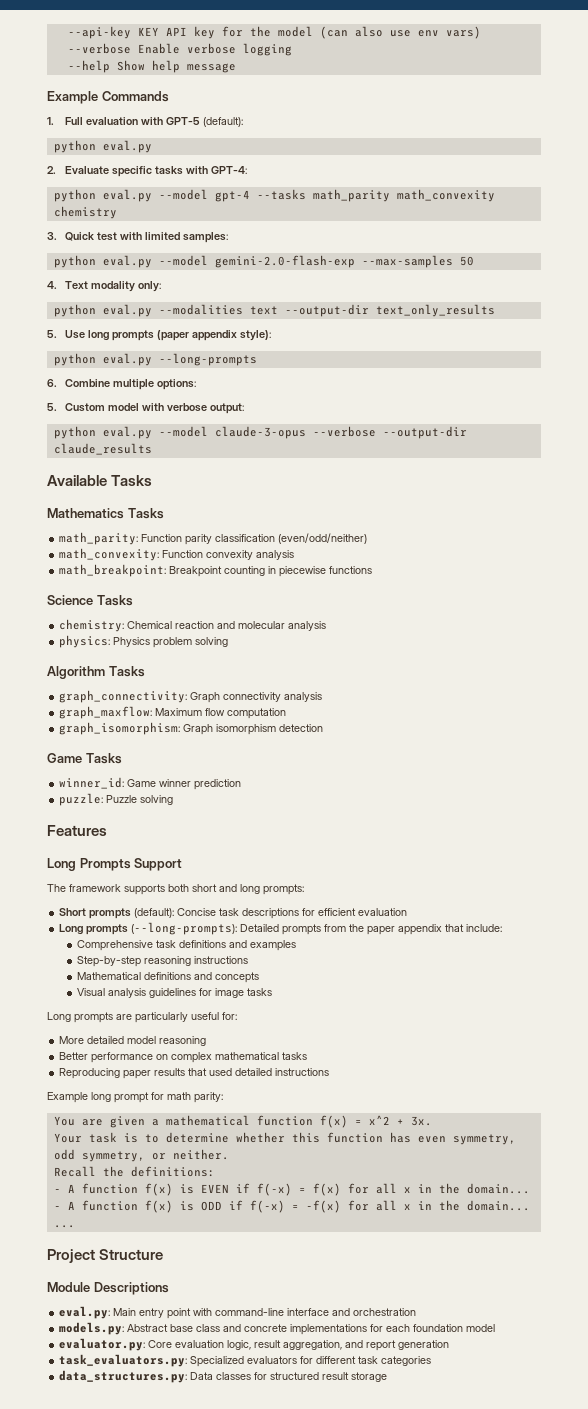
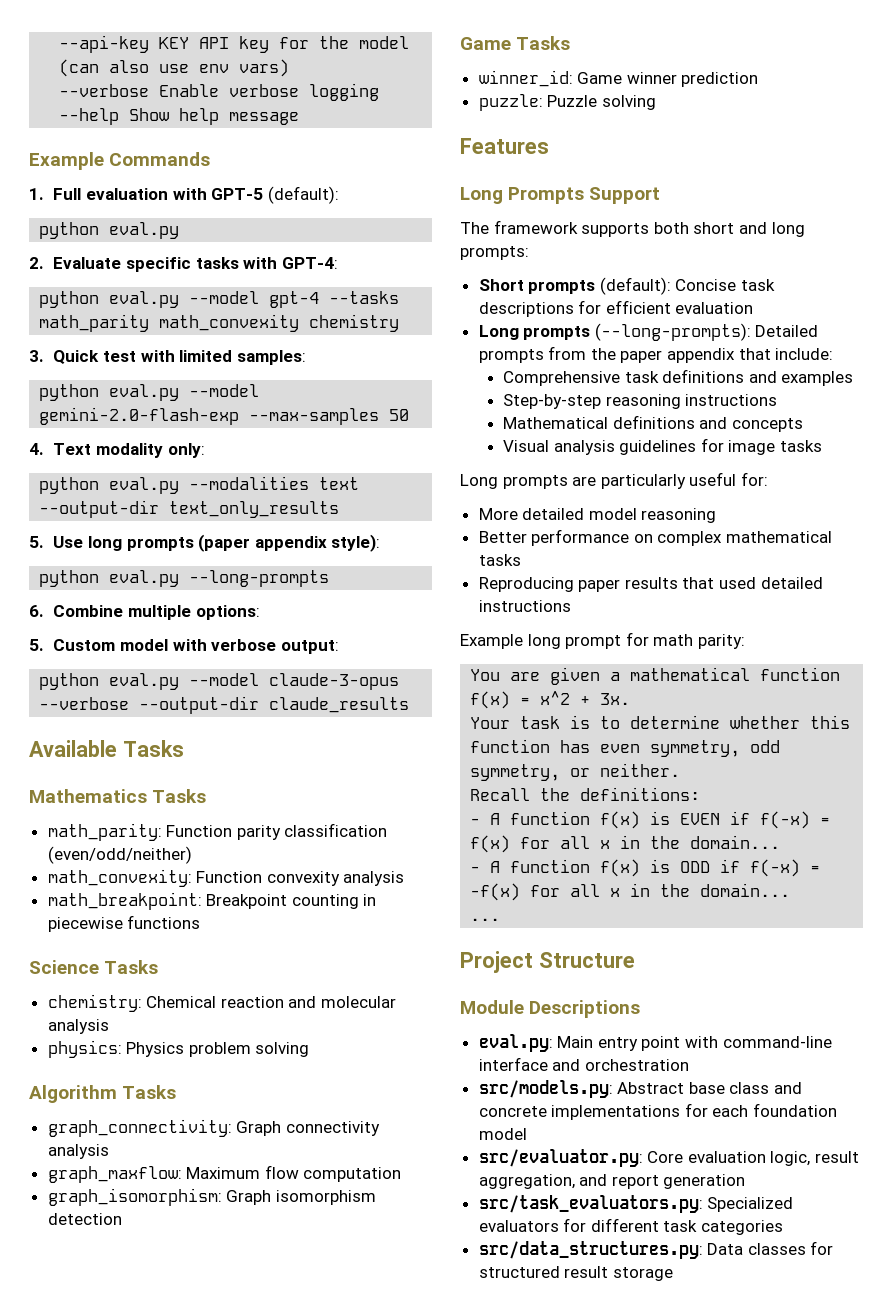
[59,1322,125,1335] models.py: -> [478,1080,613,1098] src/models.py:
[59,1338,146,1351] evaluator.py: -> [478,1149,643,1167] src/evaluator.py:
[59,1354,188,1367] task_evaluators.py: -> [478,1195,703,1213] src/task_evaluators.py:
[59,1370,188,1383] data_structures.py: -> [478,1241,703,1259] src/data_structures.py:

